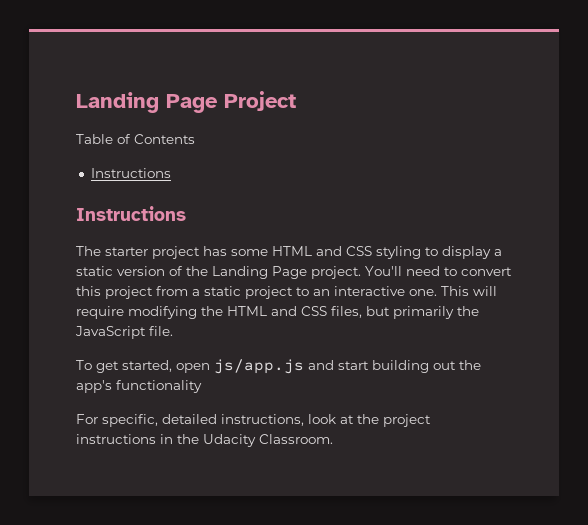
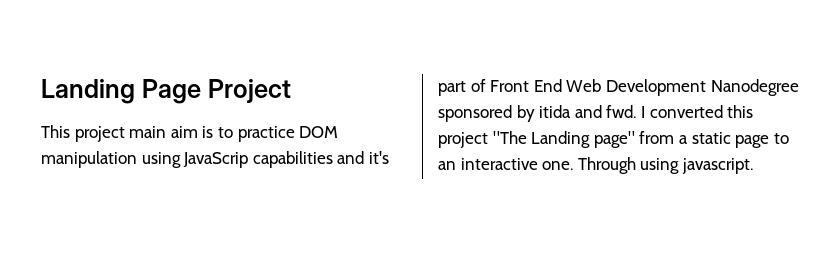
[76,134,195,144] [90,168,171,178] [76,206,186,221] [76,246,502,259] [76,266,512,279] [76,286,153,299] Table of Contents // Instructions // Instructions // The starter project has some HTML and CSS styling to display a static version of the Landing Page project. You'll need to convert this project -> [41,125,339,142] [41,151,389,168] [438,79,799,96] [438,105,754,122] [438,131,635,148] This project main aim is to practice DOM manipulation using JavaScrip capabilities and it's part of Front End Web Development Nanodegree sponsored by itida and fwd. I converted this project "The Landing page"
[245,286,293,299] project -> [735,135,770,148] page
[441,286,497,296] [76,306,479,319] [75,326,173,339] [76,359,481,374] [76,380,202,393] [76,414,431,427] [76,434,333,447] This will require modifying the HTML and CSS files, but primarily the JavaScript file. // To get started, open js/app.js and start building out the app's functionality // For specific, detailed instructions, look at the project instructions in the Udacity Classroom. -> [577,157,753,174] Through using javascript.

